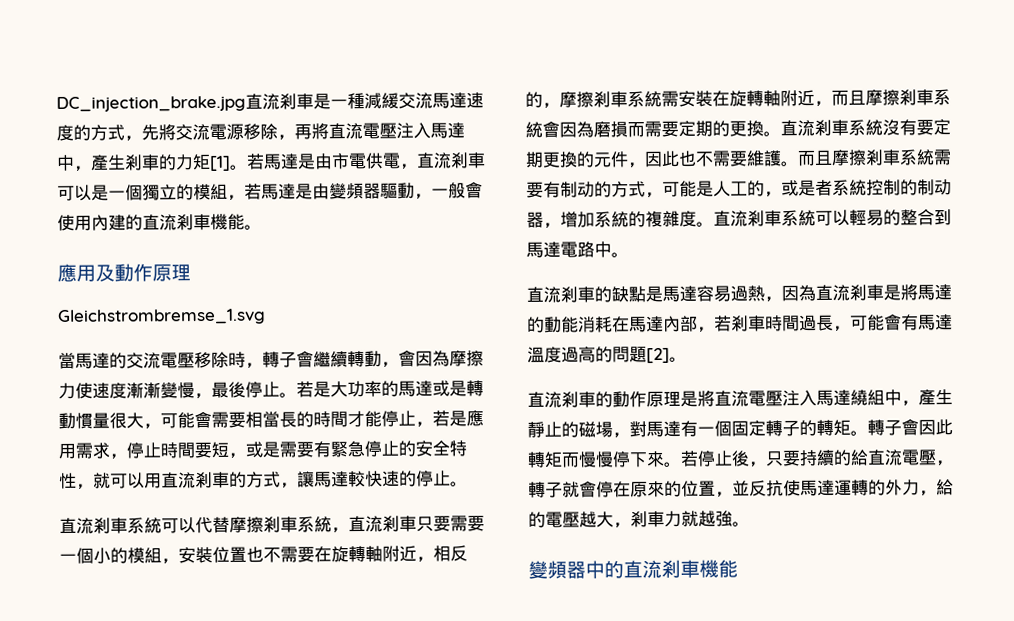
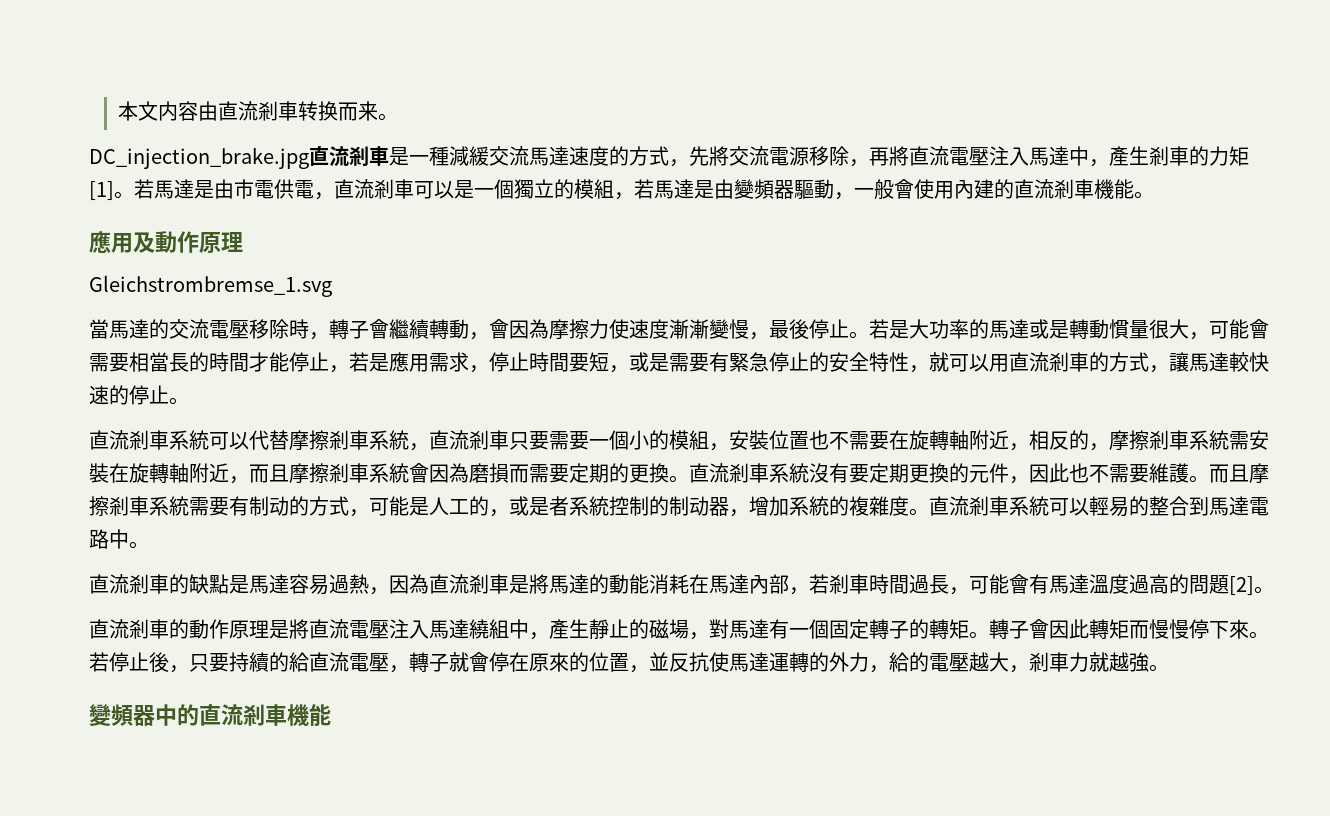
(56, 103) none -> [117,101,398,121] 本文内容由直流剎車转换而来。 //

